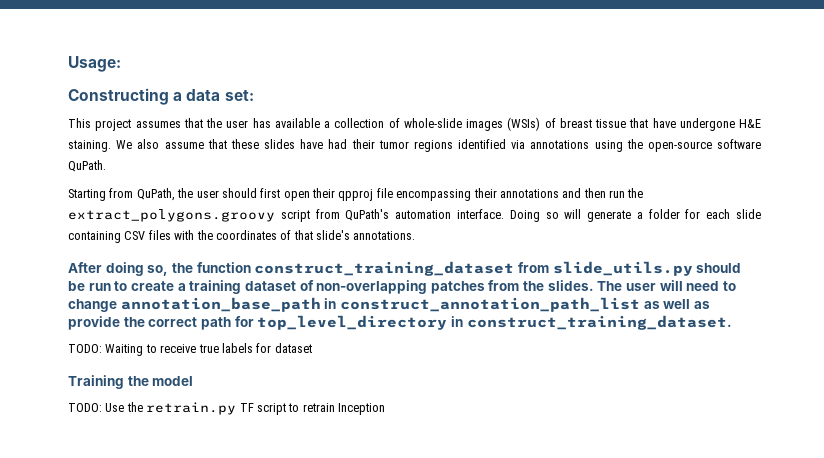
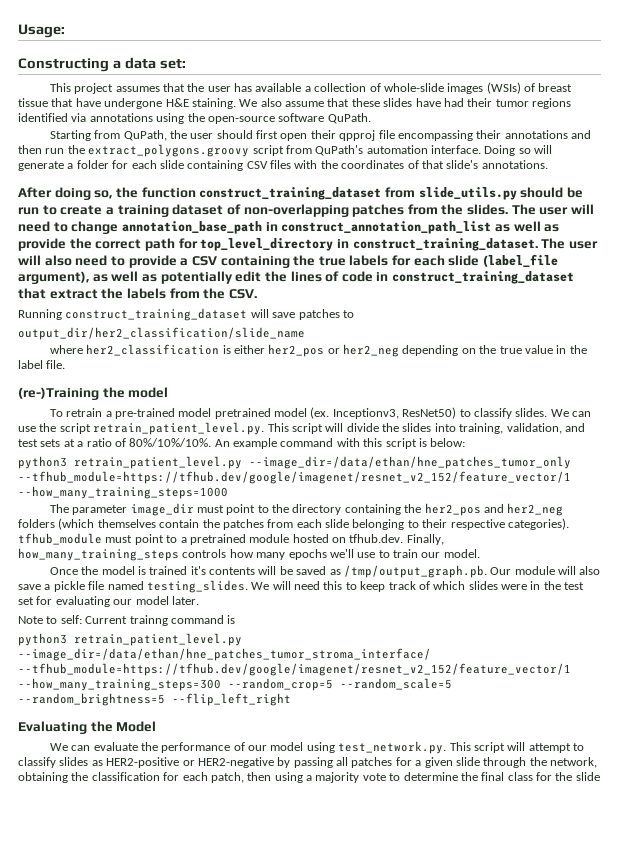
[68,343,312,356] [68,375,194,389] [68,402,385,415] // TODO: Waiting to receive true labels for dataset // Training the model // TODO: Use the retrain.py TF script to retrain Inception -> [541,238,598,249] [18,254,559,268] [18,271,575,284] [18,288,257,299] [18,308,354,321] [18,327,305,340] [49,344,587,357] [18,360,66,369] [18,387,169,400] [49,407,592,419] [18,422,585,435] [18,438,466,449] [18,456,571,469] [18,471,571,484] [18,486,228,499] [49,503,564,516] [18,518,569,530] [18,533,444,545] [18,548,480,561] [49,565,601,578] [18,580,585,593] [18,596,199,607] [18,615,236,626] [18,633,242,646] [18,648,431,661] [18,663,571,676] [18,678,452,691] [18,693,291,706] [18,721,157,734] [49,741,585,754] [18,757,597,768] [18,772,600,783] The user will also need to provide a CSV containing the true labels for each slide (label_file argument), as well as potentially edit the lines of code in construct_training_dataset that extract the labels from the CSV. // Running construct_training_dataset will save patches to // output_dir/her2_classification/slide_name // where her2_classification is either her2_pos or her2_neg depending on the true value in the label file. // (re-)Training the model // To retrain a pre-trained model pretrained model (ex. Inceptionv3, ResNet50) to classify slides. We can use the script retrain_patient_level.py. This script will divide the slides into training, validation, and test sets at a ratio of 80%/10%/10%. An example command with this script is below: // python3 retrain_patient_level.py --image_dir=/data/ethan/hne_patches_tumor_only --tfhub_module=https://tfhub.dev/google/imagenet/resnet_v2_152/feature_vector/1 --how_many_training_steps=1000 // The parameter image_dir must point to the directory containing the her2_pos and her2_neg folders (which themselves contain the patches from each slide belonging to their respective categories). tfhub_module must point to a pretrained module hosted on tfhub.dev. Finally, how_many_training_steps controls how many epochs we'll use to train our model. // Once the model is trained it's contents will be saved as /tmp/output_graph.pb. Our module will also save a pickle file named testing_slides. We will need this to keep track of which slides were in the test set for evaluating our model later. // Note to self: Current trainng command is // python3 retrain_patient_level.py --image_dir=/data/ethan/hne_patches_tumor_stroma_interface/ --tfhub_module=https://tfhub.dev/google/imagenet/resnet_v2_152/feature_vector/1 --how_many_training_steps=300 --random_crop=5 --random_scale=5 --random_brightness=5 --flip_left_right // Evaluating the Model // We can evaluate the performance of our model using test_network.py. This script will attempt to classify slides as HER2-positive or HER2-negative by passing all patches for a given slide through the network, obtaining the classification for each patch, then using a majority vote to determine the final class for the slide

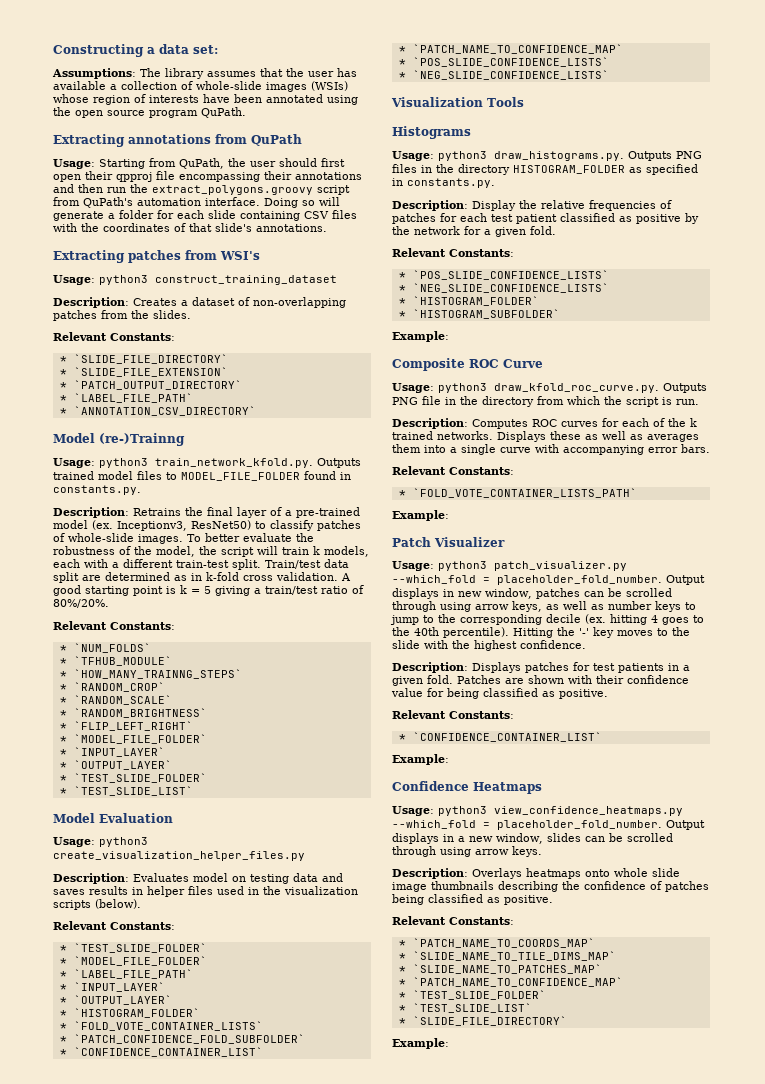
[18,24,65,38] Usage: // -> (53, 50) none
[49,83,114,94] This project -> [52,68,204,79] Assumptions: The library
[524,83,573,92] [18,98,571,109] [18,113,371,124] of breast tissue that have undergone H&E staining. We also assume that these slides have had their tumor regions identified via annotations using the open-source software QuPath. // -> [53,94,358,105] [53,107,246,118] [53,134,302,147] [53,159,95,169] whose region of interests have been annotated using the open source program QuPath. // Extracting annotations from QuPath // Usage:
[18,187,583,200] [18,205,169,217] After doing so, the function construct_training_dataset from slide_utils.py should be run to create a training -> [53,250,260,263] [53,275,337,285] [53,297,188,308] Extracting patches from WSI's // Usage: python3 construct_training_dataset // Description: Creates a
[511,204,595,215] [18,221,560,234] [18,238,598,251] [18,254,559,268] [18,271,575,284] [18,288,257,299] [18,308,354,321] [18,327,305,340] [49,344,587,357] [18,360,66,369] [18,387,169,400] [49,408,103,417] The user will need to change annotation_base_path in construct_annotation_path_list as well as provide the correct path for top_level_directory in construct_training_dataset. The user will also need to provide a CSV containing the true labels for each slide (label_file argument), as well as potentially edit the lines of code in construct_training_dataset that extract the labels from the CSV. // Running construct_training_dataset will save patches to // output_dir/her2_classification/slide_name // where her2_classification is either her2_pos or her2_neg depending on the true value in the label file. // (re-)Training the model // To retrain -> [53,332,175,341] [59,354,228,364] [59,367,228,377] [59,380,242,390] [59,393,193,403] [59,406,256,416] [53,433,185,446] [53,458,361,468] [53,471,351,481] [53,485,141,495] [53,507,282,518] // Relevant Constants: // * `SLIDE_FILE_DIRECTORY` // * `SLIDE_FILE_EXTENSION` // * `PATCH_OUTPUT_DIRECTORY` // * `LABEL_FILE_PATH` // * `ANNOTATION_CSV_DIRECTORY` // Model (re-)Trainng // Usage: python3 train_network_kfold.py. Outputs trained model files to MODEL_FILE_FOLDER found in constants.py. // Description: Retrains the final layer of
[214,408,308,419] pretrained model -> (88, 524) none
[515,408,592,417] [18,422,585,435] [18,438,466,449] [18,456,571,469] [18,471,571,484] [18,486,228,499] [49,503,564,516] [18,518,569,530] [18,533,444,545] [18,548,480,561] [49,565,601,578] [18,580,585,593] [18,596,199,607] [18,615,236,626] [18,633,242,646] [18,648,431,661] [18,663,571,676] [18,678,452,691] [18,693,291,706] [18,721,157,734] [49,741,585,754] [18,757,597,768] [18,772,600,783] slides. We can use the script retrain_patient_level.py. This script will divide the slides into training, validation, and test sets at a ratio of 80%/10%/10%. An example command with this script is below: // python3 retrain_patient_level.py --image_dir=/data/ethan/hne_patches_tumor_only --tfhub_module=https://tfhub.dev/google/imagenet/resnet_v2_152/feature_vector/1 --how_many_training_steps=1000 // The parameter image_dir must point to the directory containing the her2_pos and her2_neg folders (which themselves contain the patches from each slide belonging to their respective categories). tfhub_module must point to a pretrained module hosted on tfhub.dev. Finally, how_many_training_steps controls how many epochs we'll use to train our model. // Once the model is trained it's contents will be saved as /tmp/output_graph.pb. Our module will also save a pickle file named testing_slides. We will need this to keep track of which slides were in the test set for evaluating our model later. // Note to self: Current trainng command is // python3 retrain_patient_level.py --image_dir=/data/ethan/hne_patches_tumor_stroma_interface/ --tfhub_module=https://tfhub.dev/google/imagenet/resnet_v2_152/feature_vector/1 --how_many_training_steps=300 --random_crop=5 --random_scale=5 --random_brightness=5 --flip_left_right // Evaluating the Model // We can evaluate the performance of our model using test_network.py. This script will attempt to classify slides as HER2-positive or HER2-negative by passing all patches for a given slide through the network, obtaining the classification for each patch, then using a majority vote to determine the final class for the slide -> [317,520,361,531] [53,533,314,544] [53,546,369,557] [53,559,349,570] [53,572,351,583] [53,585,364,596] [53,599,109,608] [53,621,175,630] [59,643,151,653] [59,656,172,666] [59,669,242,679] [59,682,165,692] [59,695,172,705] [59,708,207,718] [59,721,193,731] [59,734,207,744] [59,747,165,757] [59,760,172,770] [59,773,207,783] [59,786,193,796] [53,813,173,823] [53,837,148,847] [53,851,305,861] [53,873,343,884] [53,886,358,897] [53,899,141,910] [53,921,175,930] [59,943,207,953] [59,956,207,966] [59,969,193,979] [59,982,165,992] [59,995,172,1005] [59,1008,200,1018] [59,1021,263,1031] [59,1034,305,1044] [59,1047,263,1057] [398,44,623,54] [398,57,609,67] [398,70,609,80] [391,97,524,107] [392,126,471,139] [392,151,702,161] [392,164,698,175] [392,178,495,188] [392,200,672,211] [392,213,699,224] [392,226,556,237] [392,248,514,257] [398,270,609,280] [398,283,609,293] [398,296,539,306] [398,309,560,319] [392,331,449,342] [392,358,543,371] [392,383,707,393] [392,396,699,407] [392,418,697,429] [392,431,699,442] [392,444,710,455] [392,466,514,475] [398,488,637,498] [392,510,449,521] [392,537,505,547] [392,561,627,571] [392,575,705,585] [392,588,672,599] [392,601,696,612] [390,614,704,625] [392,627,690,638] [392,640,586,651] [392,662,690,673] [392,675,689,686] [391,688,608,699] [392,710,514,719] [398,732,602,742] [392,754,449,765] [392,781,542,794] [392,806,683,816] [392,820,705,830] [392,833,673,844] [392,846,542,857] [392,868,680,879] [392,881,709,892] [392,894,553,905] [392,916,514,925] [398,938,595,948] [398,951,616,961] [398,964,602,974] [398,977,623,987] [398,990,546,1000] [398,1003,532,1013] [398,1016,567,1026] [392,1038,449,1049] patches of whole-slide images. To better evaluate the robustness of the model, the script will train k models, each with a different train-test split. Train/test data split are determined as in k-fold cross validation. A good starting point is k = 5 giving a train/test ratio of 80%/20%. // Relevant Constants: // * `NUM_FOLDS` // * `TFHUB_MODULE` // * `HOW_MANY_TRAINNG_STEPS` // * `RANDOM_CROP` // * `RANDOM_SCALE` // * `RANDOM_BRIGHTNESS` // * `FLIP_LEFT_RIGHT` // * `MODEL_FILE_FOLDER` // * `INPUT_LAYER` // * `OUTPUT_LAYER` // * `TEST_SLIDE_FOLDER` // * `TEST_SLIDE_LIST` // Model Evaluation // Usage: python3 create_visualization_helper_files.py // Description: Evaluates model on testing data and saves results in helper files used in the visualization scripts (below). // Relevant Constants: // * `TEST_SLIDE_FOLDER` // * `MODEL_FILE_FOLDER` // * `LABEL_FILE_PATH` // * `INPUT_LAYER` // * `OUTPUT_LAYER` // * `HISTOGRAM_FOLDER` // * `FOLD_VOTE_CONTAINER_LISTS` // * `PATCH_CONFIDENCE_FOLD_SUBFOLDER` // * `CONFIDENCE_CONTAINER_LIST` // * `PATCH_NAME_TO_CONFIDENCE_MAP` // * `POS_SLIDE_CONFIDENCE_LISTS` // * `NEG_SLIDE_CONFIDENCE_LISTS` // Visualization Tools // Histograms // Usage: python3 draw_histograms.py. Outputs PNG files in the directory HISTOGRAM_FOLDER as specified in constants.py. // Description: Display the relative frequencies of patches for each test patient classified as positive by the network for a given fold. // Relevant Constants: // * `POS_SLIDE_CONFIDENCE_LISTS` // * `NEG_SLIDE_CONFIDENCE_LISTS` // * `HISTOGRAM_FOLDER` // * `HISTOGRAM_SUBFOLDER` // Example: // Composite ROC Curve // Usage: python3 draw_kfold_roc_curve.py. Outputs PNG file in the directory from which the script is run. // Description: Computes ROC curves for each of the k trained networks. Displays these as well as averages them into a single curve with accompanying error bars. // Relevant Constants: // * `FOLD_VOTE_CONTAINER_LISTS_PATH` // Example: // Patch Visualizer // Usage: python3 patch_visualizer.py --which_fold = placeholder_fold_number. Output displays in new window, patches can be scrolled through using arrow keys, as well as number keys to jump to the corresponding decile (ex. hitting 4 goes to the 40th percentile). Hitting the '-' key moves to the slide with the highest confidence. // Description: Displays patches for test patients in a given fold. Patches are shown with their confidence value for being classified as positive. // Relevant Constants: // * `CONFIDENCE_CONTAINER_LIST` // Example: // Confidence Heatmaps // Usage: python3 view_confidence_heatmaps.py --which_fold = placeholder_fold_number. Output displays in a new window, slides can be scrolled through using arrow keys. // Description: Overlays heatmaps onto whole slide image thumbnails describing the confidence of patches being classified as positive. // Relevant Constants: // * `PATCH_NAME_TO_COORDS_MAP` // * `SLIDE_NAME_TO_TILE_DIMS_MAP` // * `SLIDE_NAME_TO_PATCHES_MAP` // * `PATCH_NAME_TO_CONFIDENCE_MAP` // * `TEST_SLIDE_FOLDER` // * `TEST_SLIDE_LIST` // * `SLIDE_FILE_DIRECTORY` // Example:

